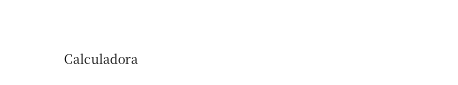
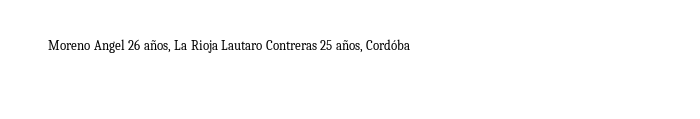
[64,53,138,64] Calculadora -> [48,39,411,53] Moreno Angel 26 años, La Rioja Lautaro Contreras 25 años, Cordóba

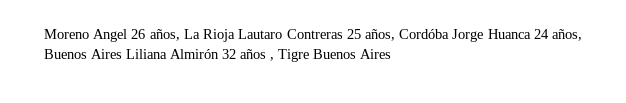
(411, 44) none -> [452,29,582,42] [44,49,391,62] Jorge Huanca 24 años, Buenos Aires Liliana Almirón 32 años , Tigre Buenos Aires

